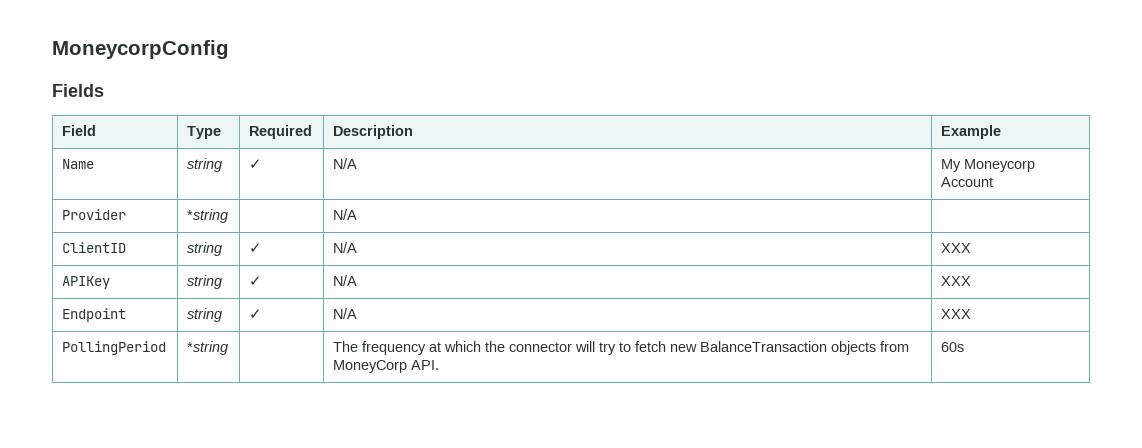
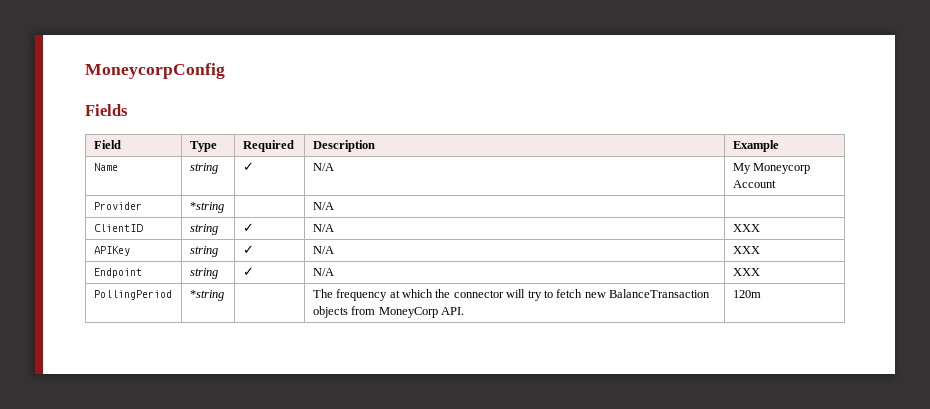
[941,342,965,352] 60s -> [732,290,761,298] 120m

